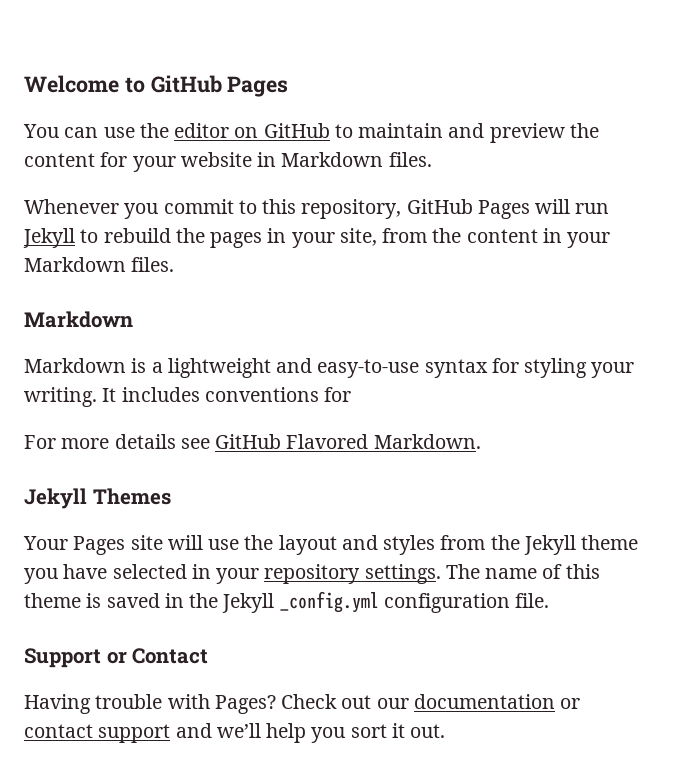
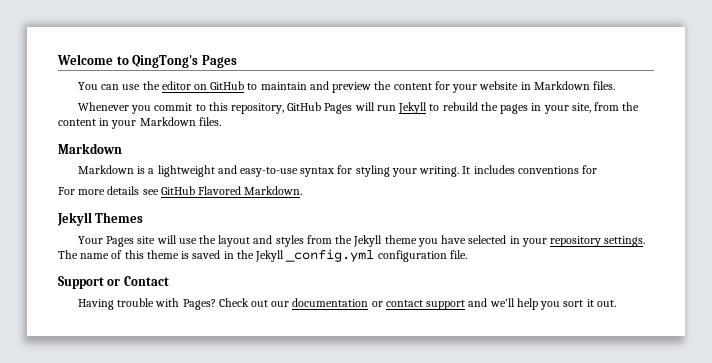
[150,75,222,93] GitHub -> [132,55,199,68] QingTong's

